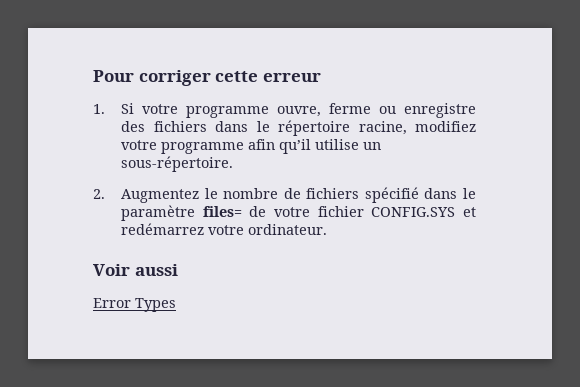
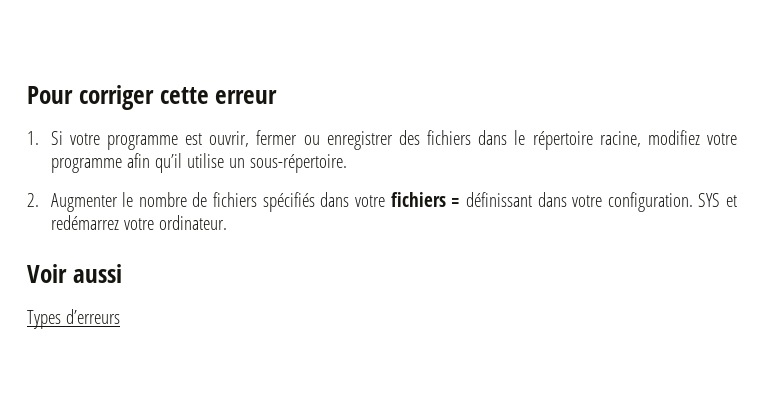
[277,103,476,118] ouvre, ferme ou enregistre -> [185,130,393,150] est ouvrir, fermer ou enregistrer
[121,189,200,203] Augmentez -> [50,193,118,212] Augmenter
[364,187,476,203] [121,205,456,221] spécifié dans le paramètre files= de votre fichier CONFIG.SYS -> [262,192,721,212] spécifiés dans votre fichiers = définissant dans votre configuration. SYS
[93,298,176,312] Error Types -> [27,309,120,329] Types d’erreurs

